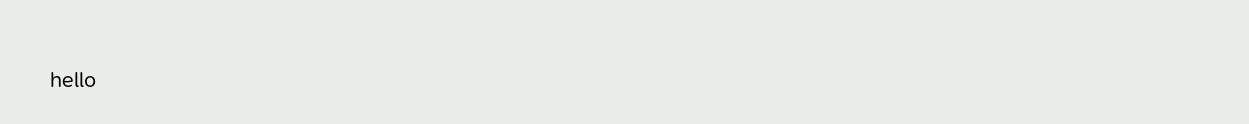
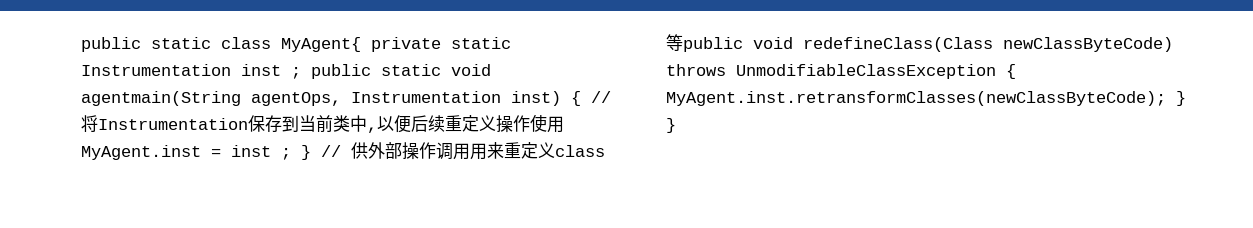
[50,72,96,88] hello -> [81,37,511,52] [81,64,491,79] [81,91,611,106] [81,114,564,133] [81,142,605,160] [666,34,1173,52] [666,64,1016,79] [666,91,1186,106] [666,118,676,133] public static class MyAgent{ private static Instrumentation inst ; public static void agentmain(String agentOps, Instrumentation inst) { // 将Instrumentation保存到当前类中,以便后续重定义操作使用MyAgent.inst = inst ; } // 供外部操作调用用来重定义class等public void redefineClass(Class newClassByteCode) throws UnmodifiableClassException { MyAgent.inst.retransformClasses(newClassByteCode); } }

